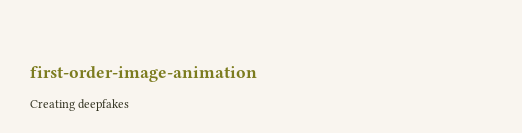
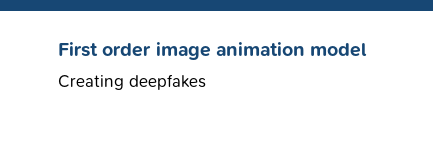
[30,66,257,82] first-order-image-animation -> [58,42,368,60] First order image animation model

